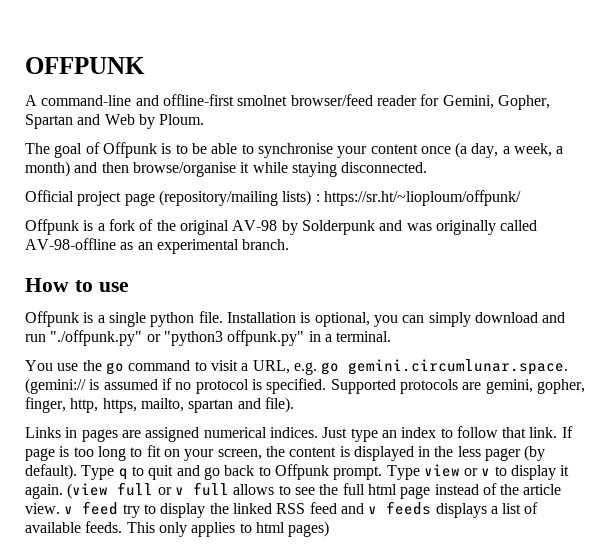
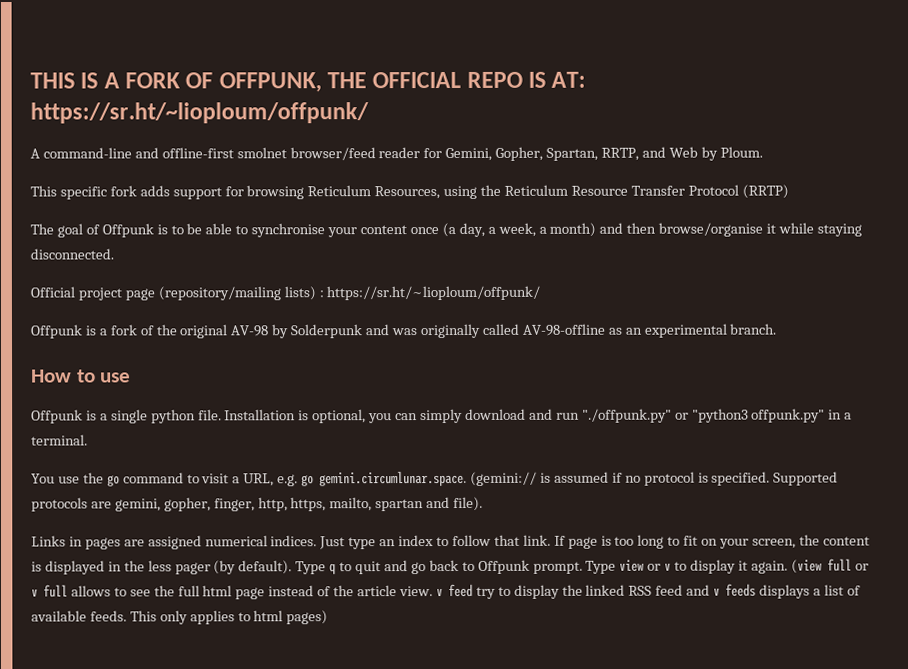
[25,57,145,74] OFFPUNK -> [30,71,587,93] [30,102,369,124] THIS IS A FORK OF OFFPUNK, THE OFFICIAL REPO IS AT: https://sr.ht/~lioploum/offpunk/
[25,114,73,129] Spartan -> [546,147,640,161] Spartan, RRTP,
(205, 119) none -> [30,184,789,200] // This specific fork adds support for browsing Reticulum Resources, using the Reticulum Resource Transfer Protocol (RRTP)

